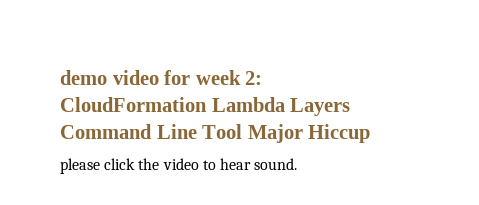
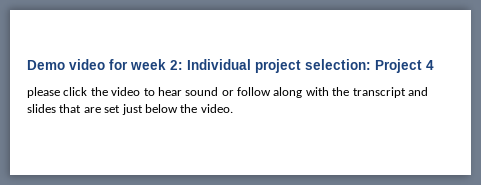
[60,70,107,85] demo -> [27,60,65,70] Demo
[60,97,351,116] [60,124,371,143] CloudFormation Lambda Layers Command Line Tool Major Hiccup -> [187,59,434,73] Individual project selection: Project 4
[254,158,298,170] sound. -> [185,87,428,98] [27,104,233,115] sound or follow along with the transcript and slides that are set just below the video.

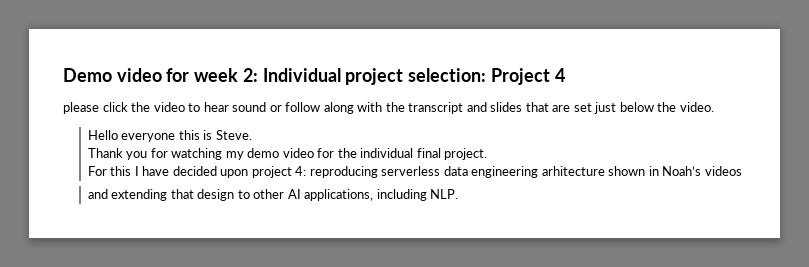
(233, 108) none -> [87,130,252,142] [87,148,488,160] [87,166,743,178] [87,189,459,201] // Hello everyone this is Steve. // Thank you for watching my demo video for the individual final project. // For this I have decided upon project 4: reproducing serverless data engineering arhitecture shown in Noah’s videos // and extending that design to other AI applications, including NLP.

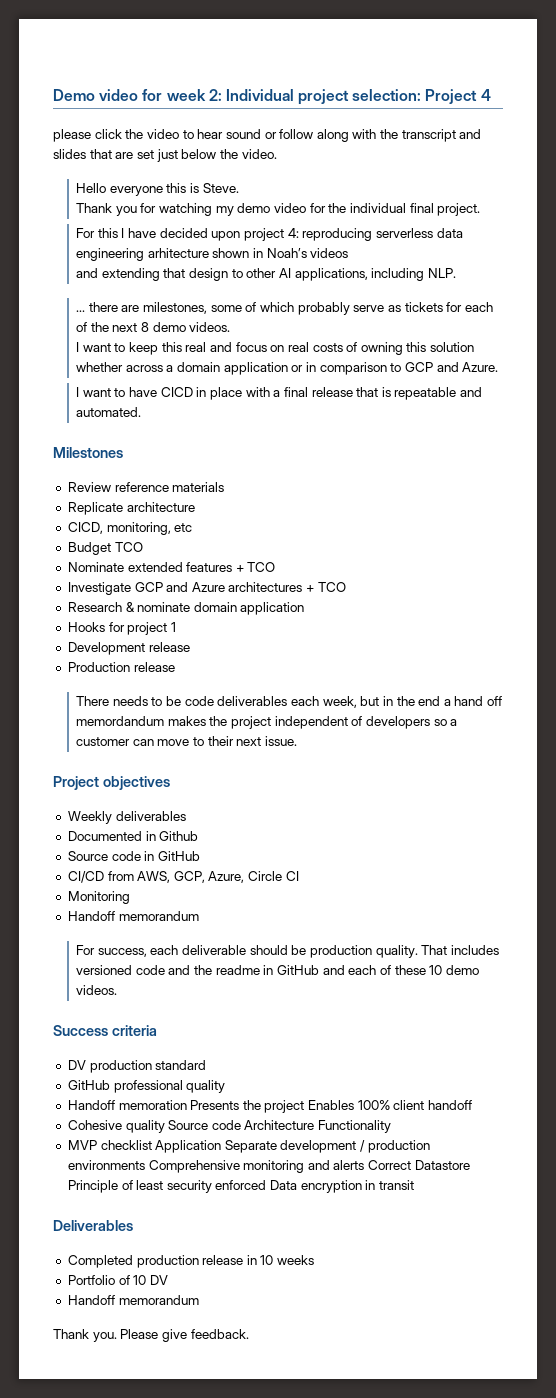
(459, 194) none -> [76,302,493,315] [76,322,231,332] [76,342,475,355] [76,362,499,375] [76,387,483,400] [76,407,142,417] [53,447,123,458] [67,482,225,492] [67,502,195,515] [67,522,193,535] [67,542,143,555] [67,562,276,572] [67,582,346,595] [67,602,305,615] [67,622,176,635] [67,642,190,655] [67,662,175,672] [76,696,503,708] [76,716,458,729] [76,736,297,746] [53,776,170,790] [67,811,186,824] [67,831,199,841] [67,851,200,861] [67,871,299,883] [67,891,130,904] [67,911,199,921] [76,945,499,958] [76,965,479,975] [76,985,118,995] [53,1025,157,1036] [67,1060,207,1073] [67,1080,226,1093] [67,1100,473,1113] [67,1120,392,1133] [67,1140,430,1153] [67,1160,470,1173] [67,1180,415,1193] [53,1220,133,1231] [67,1255,315,1268] [67,1275,168,1285] [67,1295,199,1305] [53,1329,249,1342] // ... there are milestones, some of which probably serve as tickets for each of the next 8 demo videos. // I want to keep this real and focus on real costs of owning this solution whether across a domain application or in comparison to GCP and Azure. // I want to have CICD in place with a final release that is repeatable and automated. // Milestones // Review reference materials // Replicate architecture // CICD, monitoring, etc // Budget TCO // Nominate extended features + TCO // Investigate GCP and Azure architectures + TCO // Research & nominate domain application // Hooks for project 1 // Development release // Production release // There needs to be code deliverables each week, but in the end a hand off memordandum makes the project independent of developers so a customer can move to their next issue. // Project objectives // Weekly deliverables // Documented in Github // Source code in GitHub // CI/CD from AWS, GCP, Azure, Circle CI // Monitoring // Handoff memorandum // For success, each deliverable should be production quality. That includes versioned code and the readme in GitHub and each of these 10 demo videos. // Success criteria // DV production standard // GitHub professional quality // Handoff memoration Presents the project Enables 100% client handoff // Cohesive quality Source code Architecture Functionality // MVP checklist Application Separate development / production environments Comprehensive monitoring and alerts Correct Datastore Principle of least security enforced Data encryption in transit // Deliverables // Completed production release in 10 weeks // Portfolio of 10 DV // Handoff memorandum // Thank you. Please give feedback.

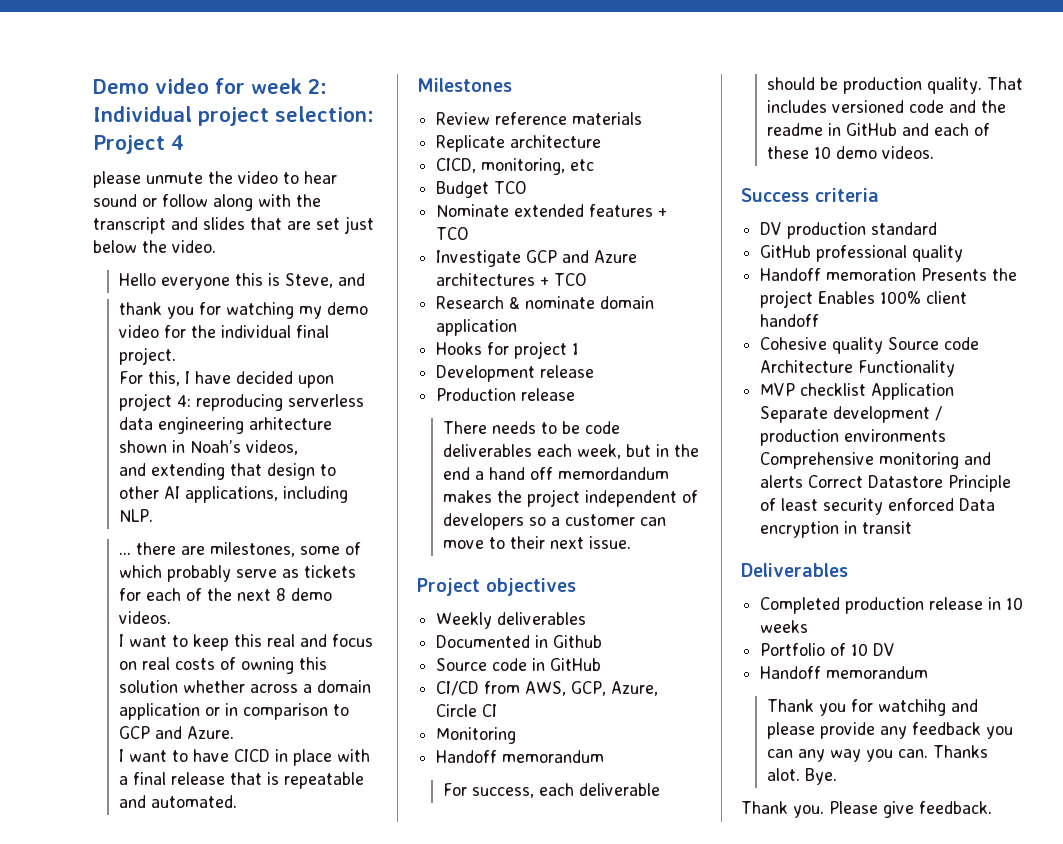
[94,129,122,139] click -> [146,172,203,184] unmute
[202,183,239,193] [76,203,113,213] Steve. // Thank -> [285,273,366,288] [119,302,163,315] Steve, and // thank
[97,228,118,238] this -> [148,371,181,386] this,
[310,248,349,258] videos -> [246,440,299,455] videos,
(199, 1300) none -> [767,699,979,716] [767,722,1014,739] [767,745,989,762] [767,768,838,785] // Thank you for watchihg and please provide any feedback you can any way you can. Thanks alot. Bye.

